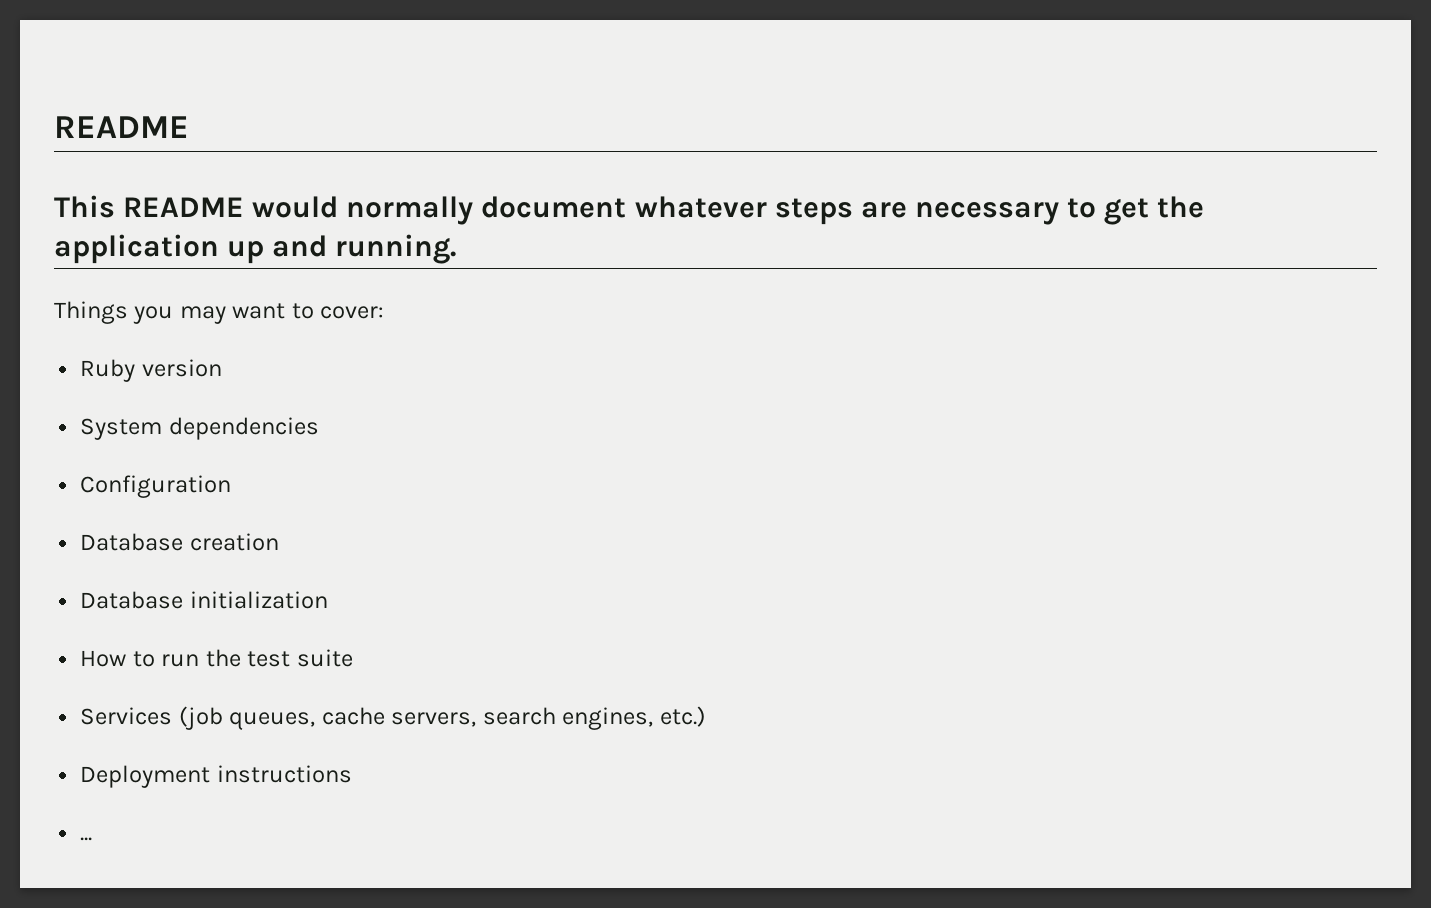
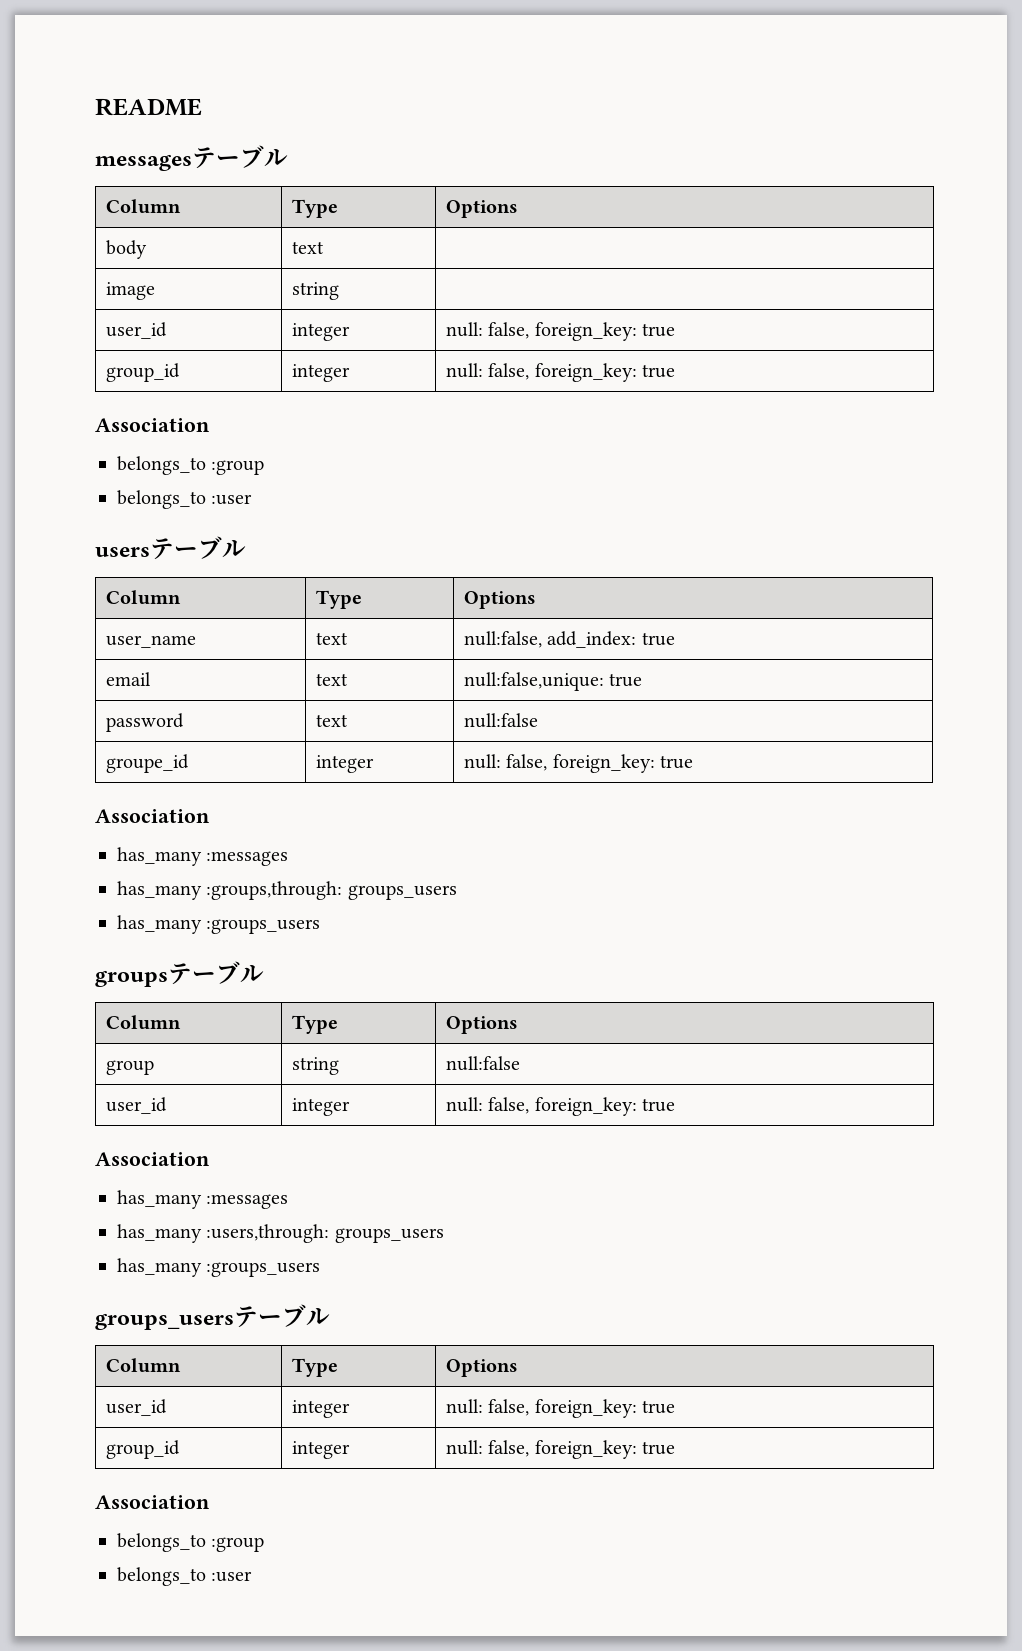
[54,195,1205,225] [54,234,457,264] [54,301,385,324] [80,359,222,382] [80,417,319,440] [80,475,232,498] [80,533,279,551] [80,591,328,609] [80,649,353,667] [80,706,706,730] [80,765,352,788] [80,837,93,841] This README would normally document whatever steps are necessary to get the application up and running. // Things you may want to cover: // Ruby version // System dependencies // Configuration // Database creation // Database initialization // How to run the test suite // Services (job queues, cache servers, search engines, etc.) // Deployment instructions // ... -> [95,145,288,171] [105,199,181,214] [291,199,338,218] [445,200,518,218] [105,240,147,259] [291,241,324,254] [105,282,155,300] [291,282,339,300] [105,322,167,339] [291,323,350,341] [445,322,675,341] [105,363,180,382] [291,364,350,382] [445,363,675,382] [95,418,210,432] [117,456,265,475] [117,490,253,509] [95,536,246,560] [105,590,181,605] [315,590,362,609] [463,591,536,609] [105,635,196,648] [315,632,348,645] [463,631,675,648] [105,672,151,686] [315,673,348,686] [463,672,643,691] [105,713,184,732] [315,714,348,727] [463,713,538,728] [105,754,189,773] [315,755,374,773] [463,754,693,773] [95,809,210,823] [117,847,289,866] [117,881,457,900] [117,915,321,934] [95,961,264,987] [105,1015,181,1030] [291,1015,338,1034] [445,1016,518,1034] [105,1060,154,1075] [291,1057,339,1075] [445,1056,520,1071] [105,1097,167,1114] [291,1098,350,1116] [445,1097,675,1116] [95,1152,210,1166] [117,1190,289,1209] [117,1224,444,1243] [117,1258,321,1277] [95,1304,330,1330] [105,1358,181,1373] [291,1358,338,1377] [445,1359,518,1377] [105,1399,167,1416] [291,1400,350,1418] [445,1399,675,1418] [105,1440,180,1459] [291,1441,350,1459] [445,1440,675,1459] [95,1495,210,1509] [117,1533,265,1552] [117,1567,253,1586] messagesテーブル // Column | Type | Options // body | text | // image | string | // user_id | integer | null: false, foreign_key: true // group_id | integer | null: false, foreign_key: true // Association // belongs_to :group // belongs_to :user // usersテーブル // Column | Type | Options // user_name | text | null:false, add_index: true // email | text | null:false,unique: true // password | text | null:false // groupe_id | integer | null: false, foreign_key: true // Association // has_many :messages // has_many :groups,through: groups_users // has_many :groups_users // groupsテーブル // Column | Type | Options // group | string | null:false // user_id | integer | null: false, foreign_key: true // Association // has_many :messages // has_many :users,through: groups_users // has_many :groups_users // groups_usersテーブル // Column | Type | Options // user_id | integer | null: false, foreign_key: true // group_id | integer | null: false, foreign_key: true // Association // belongs_to :group // belongs_to :user

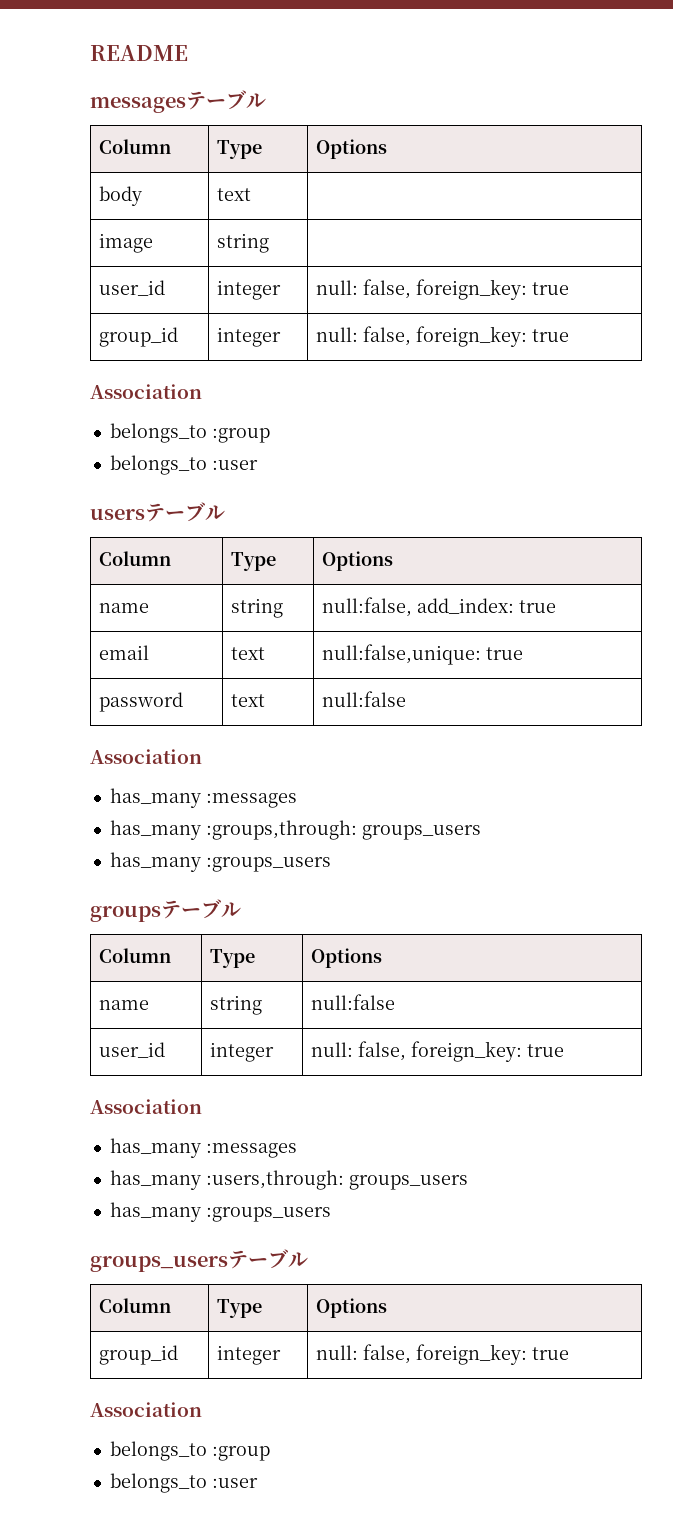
[105,635,196,648] [315,632,348,645] user_name | text -> [99,603,150,613] [231,598,284,618] name | string
[105,754,189,773] [315,755,374,773] [463,754,693,773] // groupe_id | integer | null: false, foreign_key: true -> (407, 699) none
[105,1060,154,1075] group -> [99,1000,150,1010] name
[105,1399,167,1416] [291,1400,350,1418] [445,1399,675,1418] // user_id | integer | null: false, foreign_key: true -> (388, 1308) none

